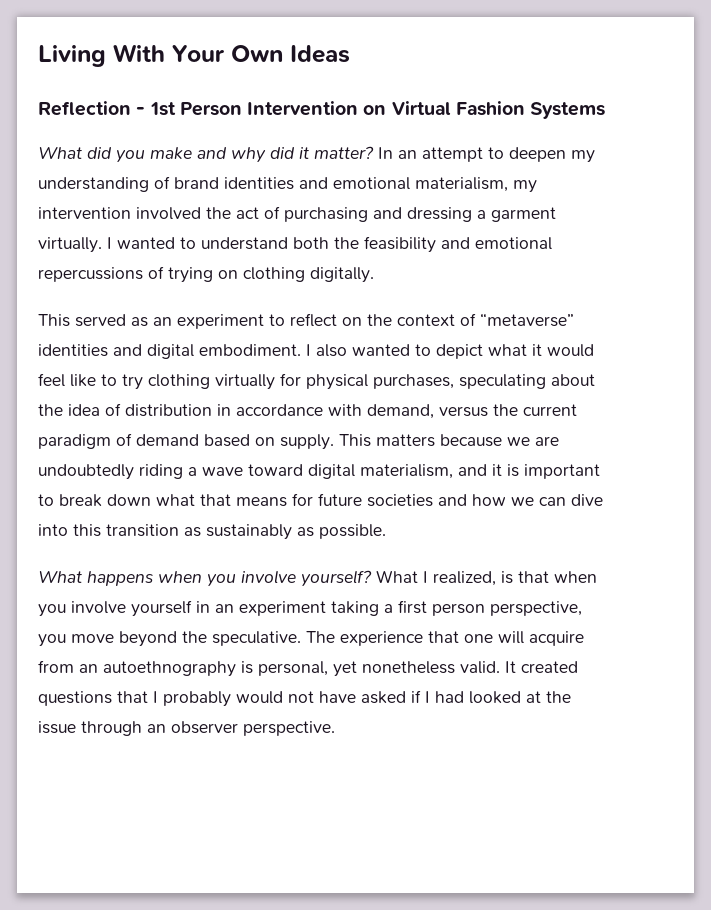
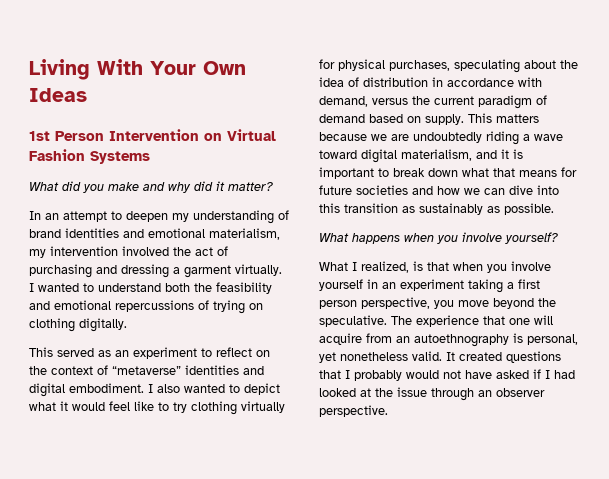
[38,101,146,116] Reflection - -> (87, 95) none
(374, 152) none -> (273, 186) //
(372, 578) none -> (558, 238) //

